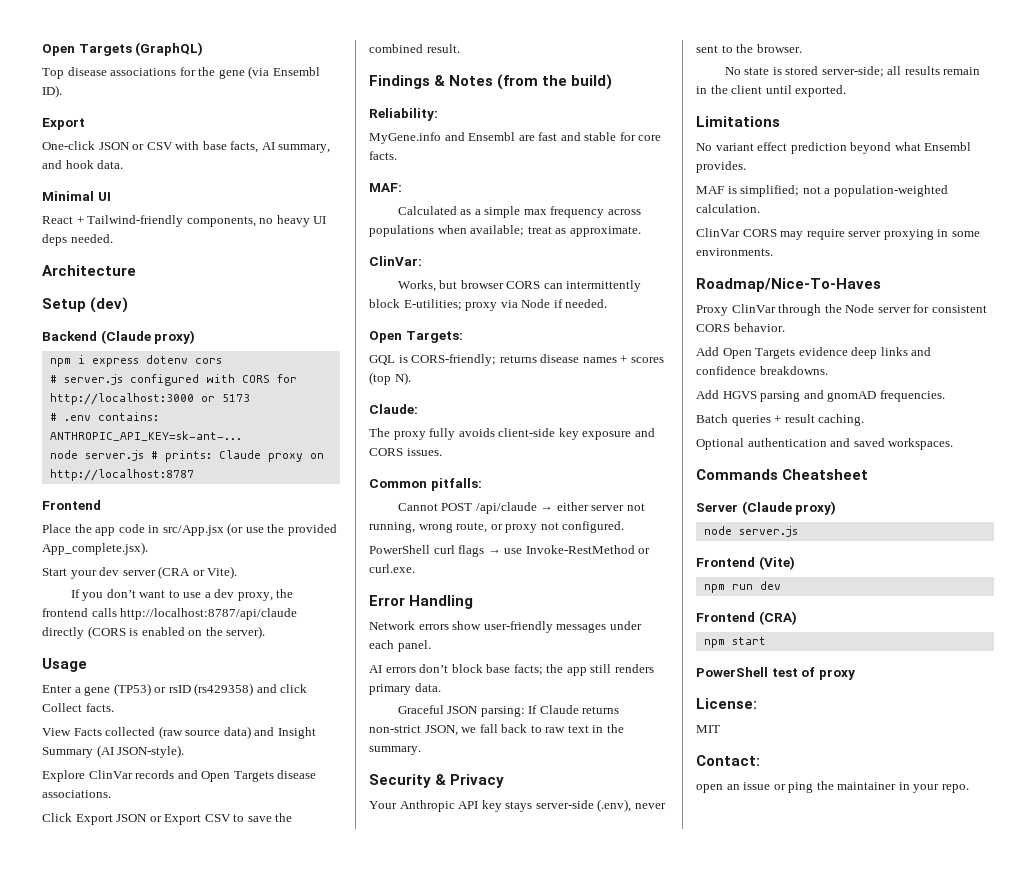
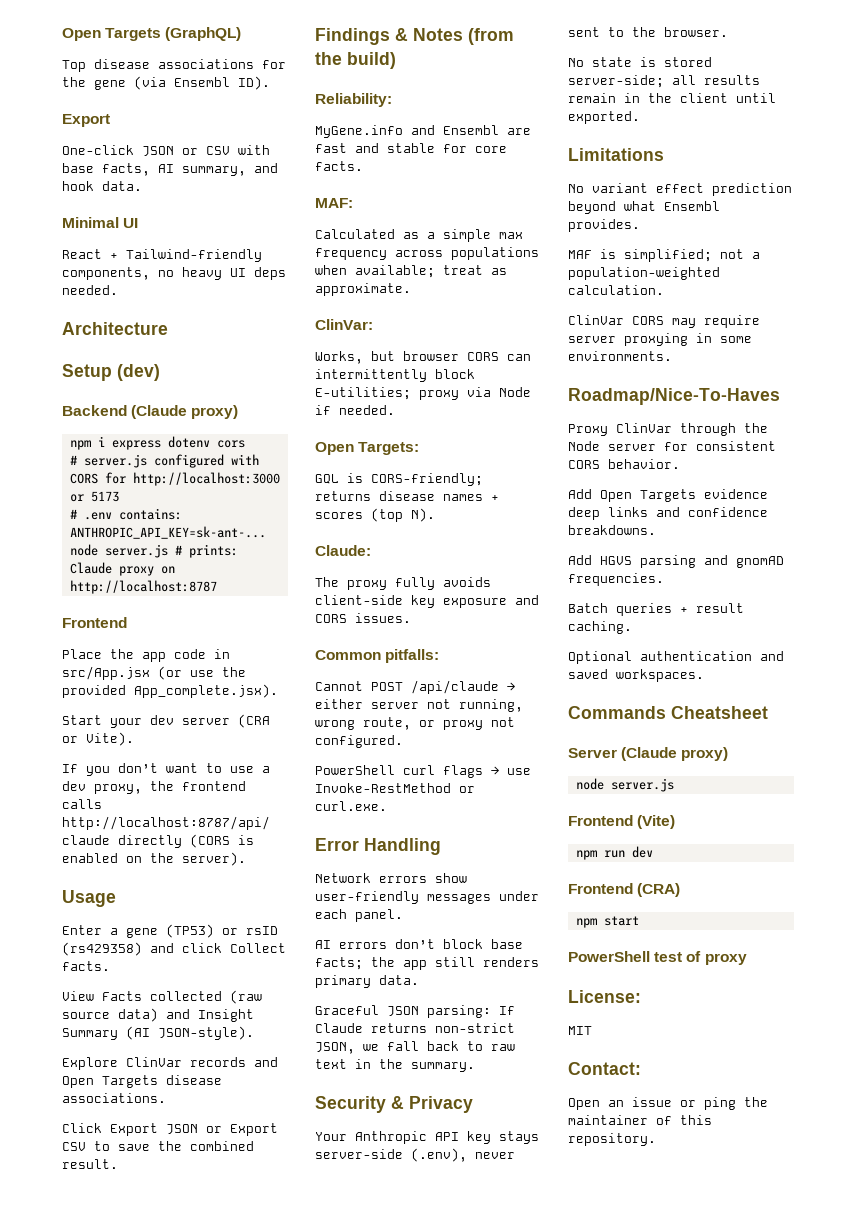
[696,784,723,793] open -> [568,1098,600,1110] Open
[898,782,969,793] in your repo. -> [656,1115,712,1125] [568,1133,656,1146] of this repository.

